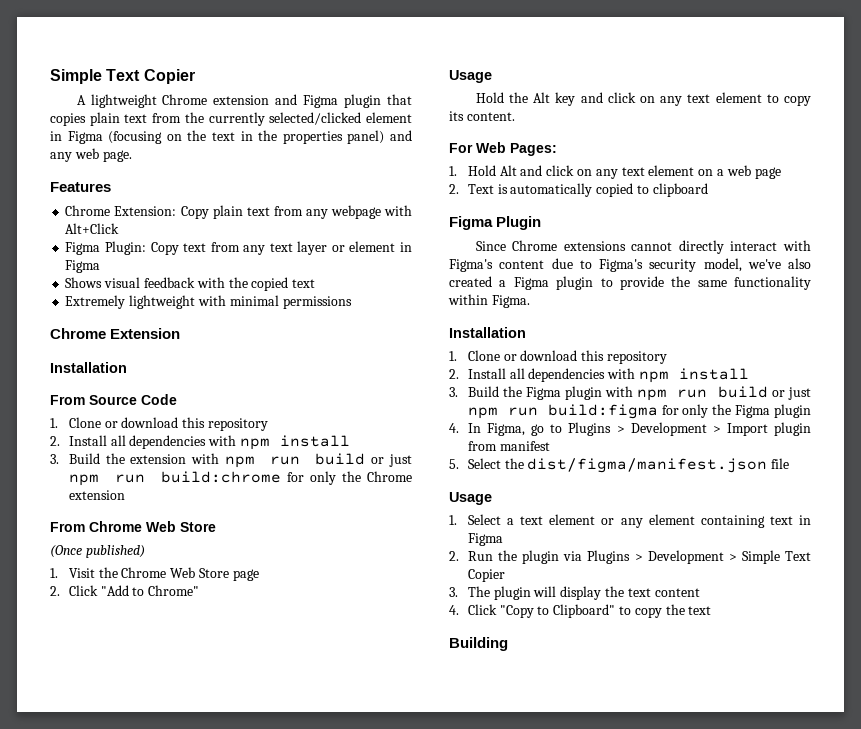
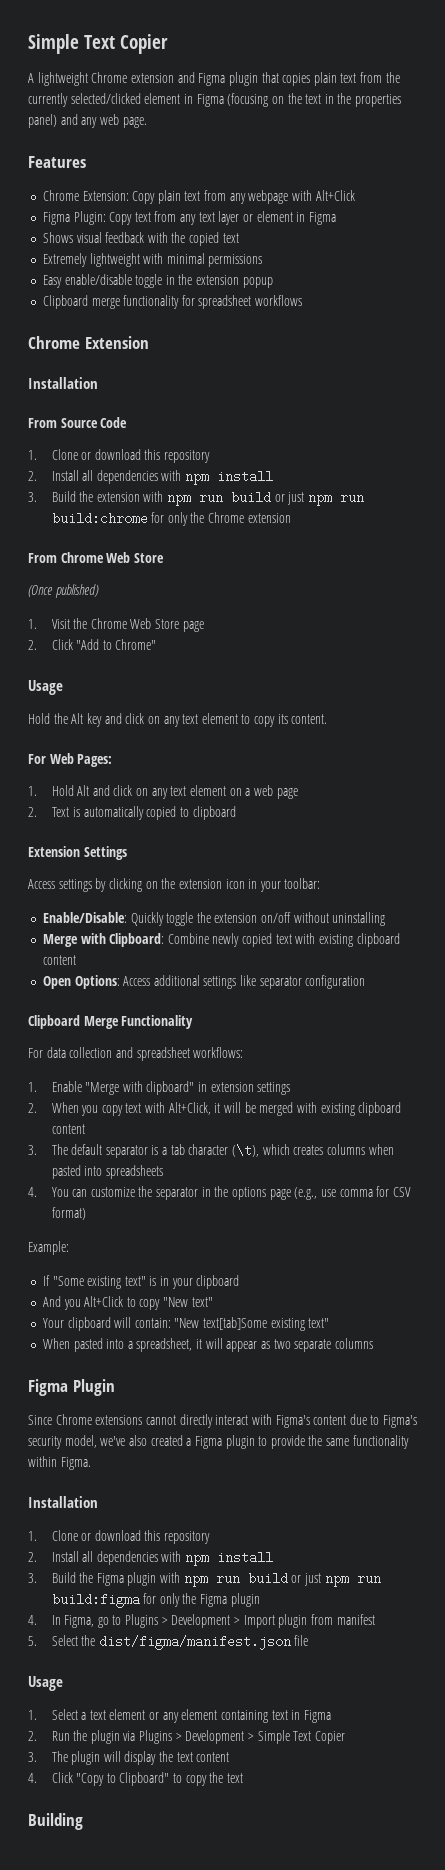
(352, 302) none -> [42,274,273,288] [42,295,303,309] // Easy enable/disable toggle in the extension popup // Clipboard merge functionality for spreadsheet workflows
(708, 190) none -> [28,846,127,860] [28,878,321,892] [42,912,386,926] [42,933,400,947] [42,955,76,965] [42,975,366,989] [28,1015,194,1029] [28,1047,244,1061] [28,1081,291,1095] [28,1102,402,1116] [51,1124,85,1134] [28,1144,394,1158] [51,1165,163,1179] [28,1186,411,1200] [51,1207,86,1220] [28,1241,69,1255] [42,1275,240,1289] [42,1296,213,1310] [42,1317,330,1331] [42,1338,373,1352] // Extension Settings // Access settings by clicking on the extension icon in your toolbar: // Enable/Disable: Quickly toggle the extension on/off without uninstalling // Merge with Clipboard: Combine newly copied text with existing clipboard content // Open Options: Access additional settings like separator configuration // Clipboard Merge Functionality // For data collection and spreadsheet workflows: // 1. Enable "Merge with clipboard" in extension settings // 2. When you copy text with Alt+Click, it will be merged with existing clipboard content // 3. The default separator is a tab character (\t), which creates columns when pasted into spreadsheets // 4. You can customize the separator in the options page (e.g., use comma for CSV format) // Example: // If "Some existing text" is in your clipboard // And you Alt+Click to copy "New text" // Your clipboard will contain: "New text[tab]Some existing text" // When pasted into a spreadsheet, it will appear as two separate columns

